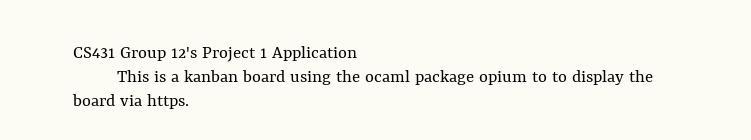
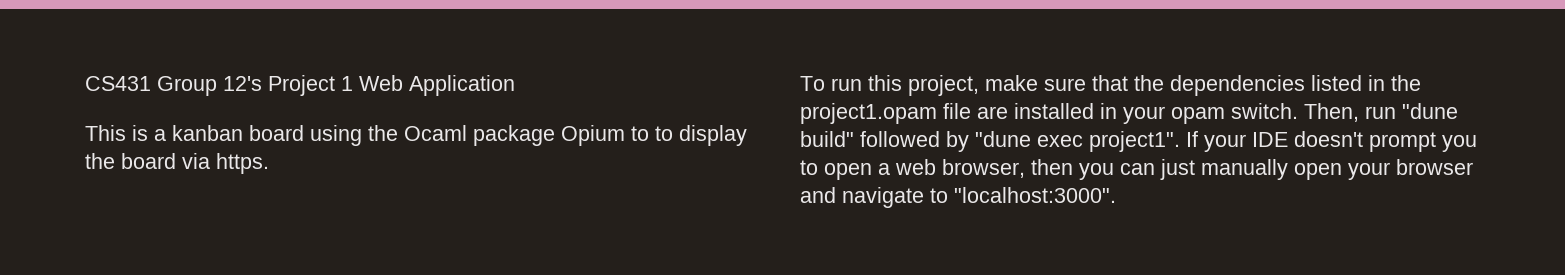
(267, 53) none -> [359,75,403,91] Web
[364,70,527,85] ocaml package opium -> [404,125,625,146] Ocaml package Opium
(189, 101) none -> [800,75,1421,96] [800,103,1458,124] [800,131,1477,152] [800,159,1473,180] [800,187,1116,208] // To run this project, make sure that the dependencies listed in the project1.opam file are installed in your opam switch. Then, run "dune build" followed by "dune exec project1". If your IDE doesn't prompt you to open a web browser, then you can just manually open your browser and navigate to "localhost:3000".

